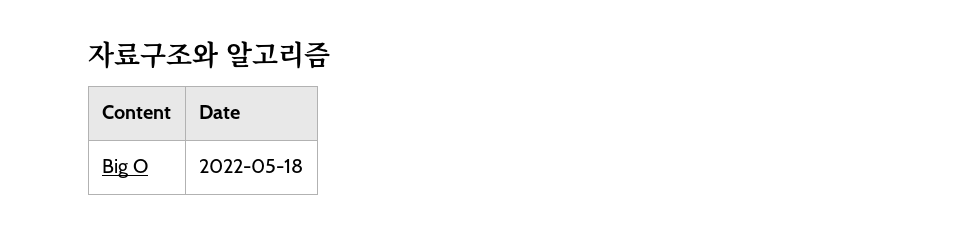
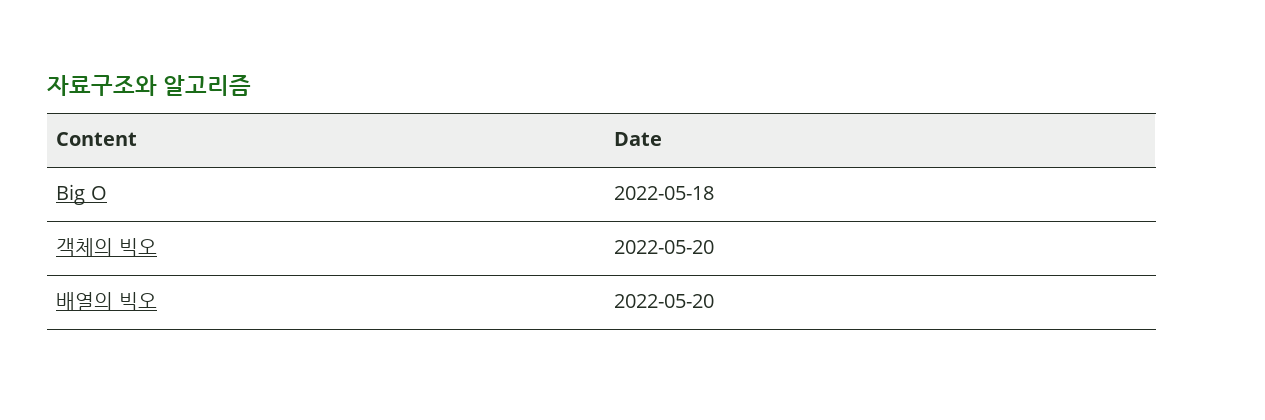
(303, 166) none -> [56,238,157,257] [614,240,715,254] [56,292,157,311] [614,294,715,308] // 객체의 빅오 | 2022-05-20 // 배열의 빅오 | 2022-05-20

